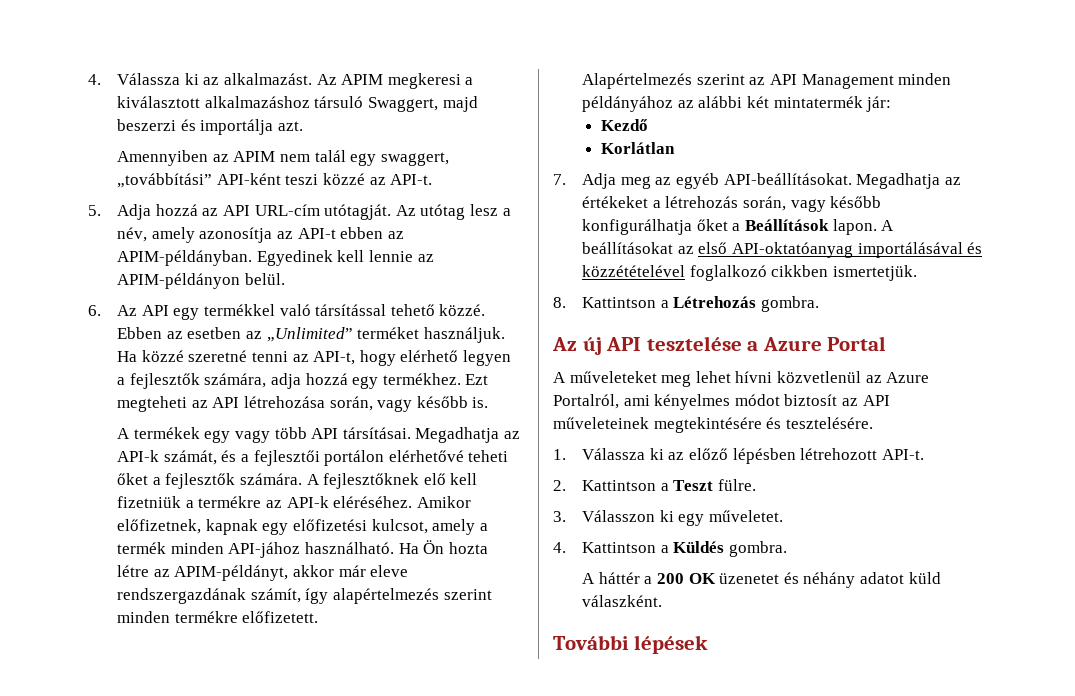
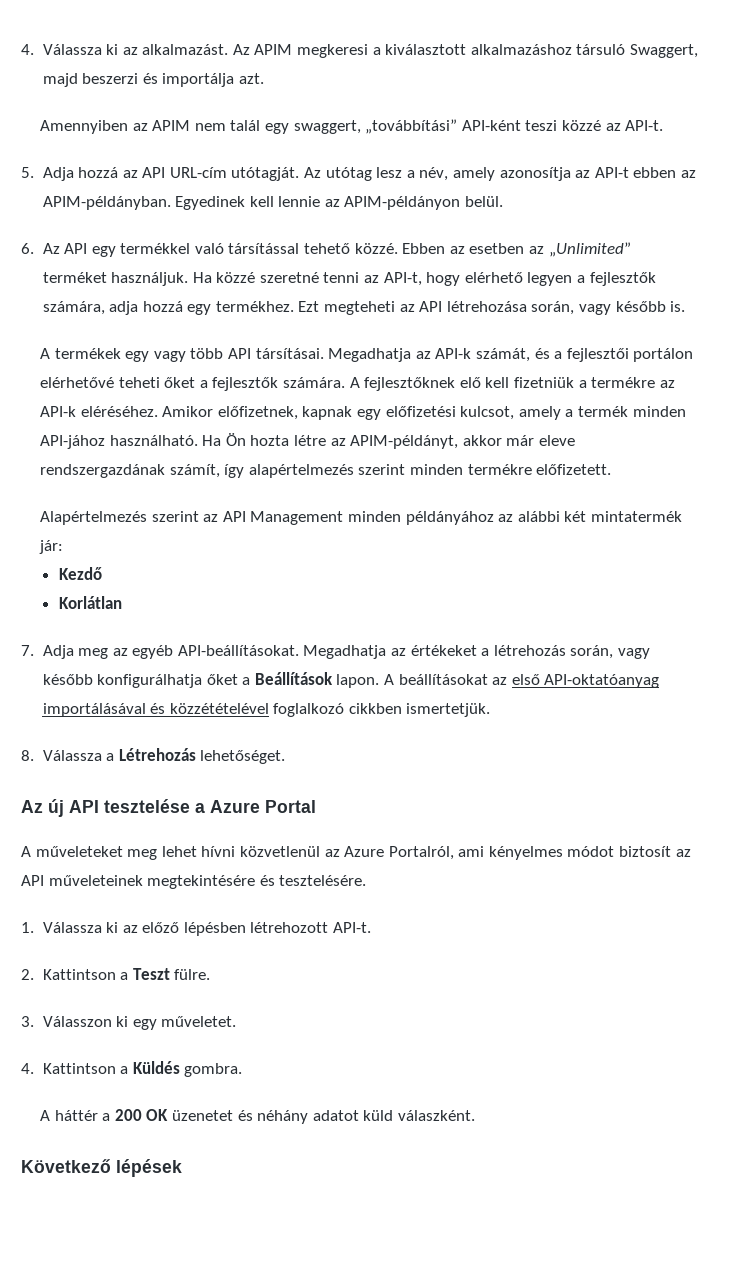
[582,297,657,308] Kattintson -> [42,750,102,761] Válassza
[760,296,819,312] gombra. -> [200,750,286,764] lehetőséget.
[553,635,629,650] További -> [21,1159,111,1173] Következő

